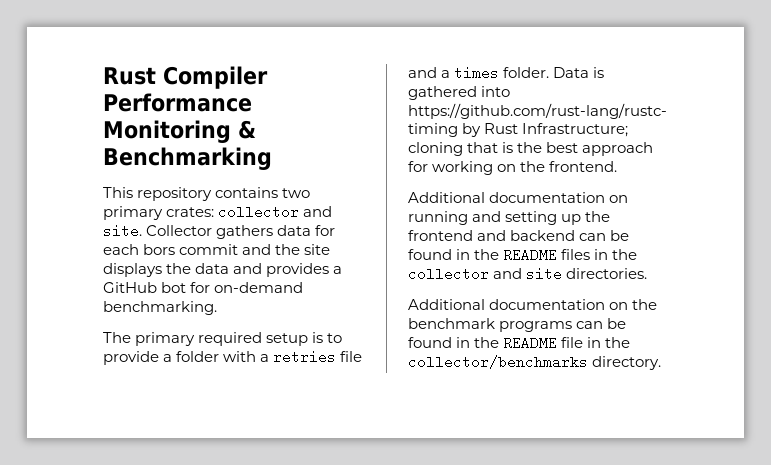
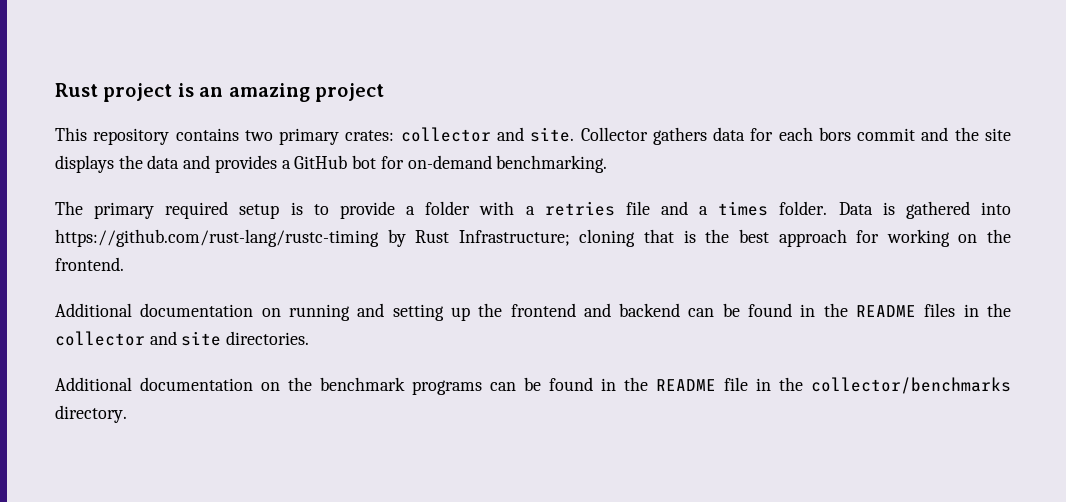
[103,66,268,89] [103,93,252,112] [103,120,256,143] [103,147,272,170] Rust Compiler Performance Monitoring & Benchmarking -> [55,83,384,102] Rust project is an amazing project

